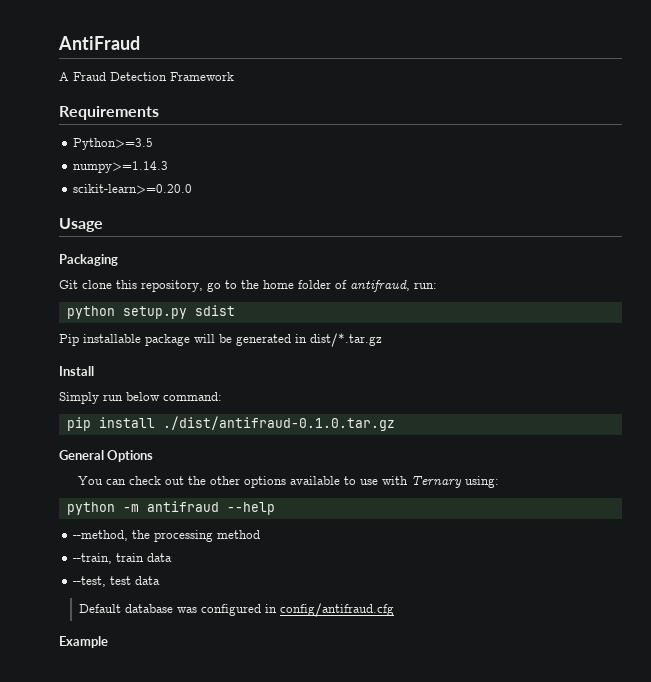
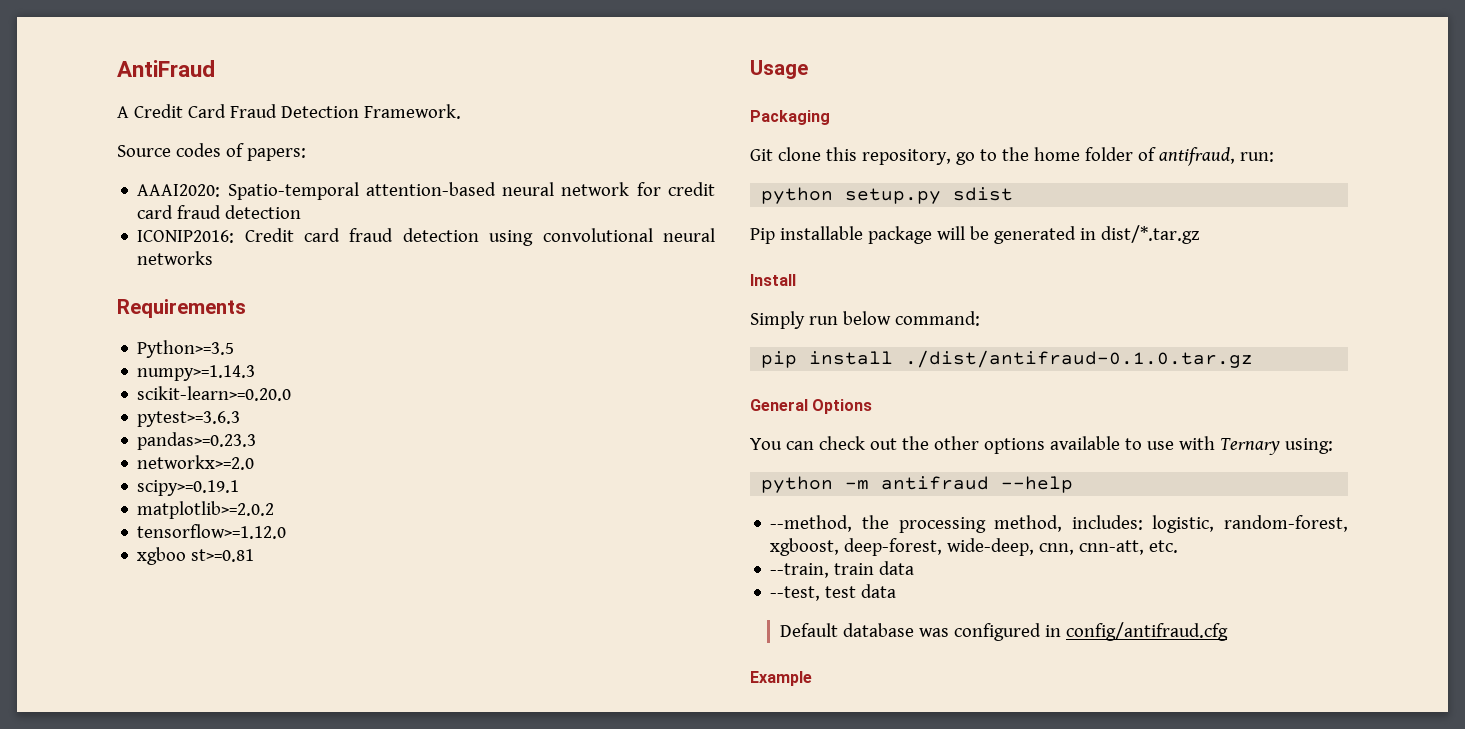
[73,72,234,81] [59,106,159,120] [73,138,154,150] [73,161,169,173] [73,184,193,194] Fraud Detection Framework // Requirements // Python>=3.5 // numpy>=1.14.3 // scikit-learn>=0.20.0 -> [133,104,461,119] [117,143,306,161] [137,182,715,200] [137,205,302,219] [137,228,715,246] [137,251,214,265] [117,299,246,318] [137,340,235,358] [137,365,256,381] [137,386,292,401] [137,411,241,427] [137,432,257,450] [137,455,255,470] [137,480,240,496] [137,501,275,519] [137,524,287,539] [137,547,255,565] Credit Card Fraud Detection Framework. // Source codes of papers: // AAAI2020: Spatio-temporal attention-based neural network for credit card fraud detection // ICONIP2016: Credit card fraud detection using convolutional neural networks // Requirements // Python>=3.5 // numpy>=1.14.3 // scikit-learn>=0.20.0 // pytest>=3.6.3 // pandas>=0.23.3 // networkx>=2.0 // scipy>=0.19.1 // matplotlib>=2.0.2 // tensorflow>=1.12.0 // xgboo st>=0.81
[217,530,261,539] method -> [994,515,1348,533] [770,538,1179,556] method, includes: logistic, random-forest, xgboost, deep-forest, wide-deep, cnn, cnn-att, etc.

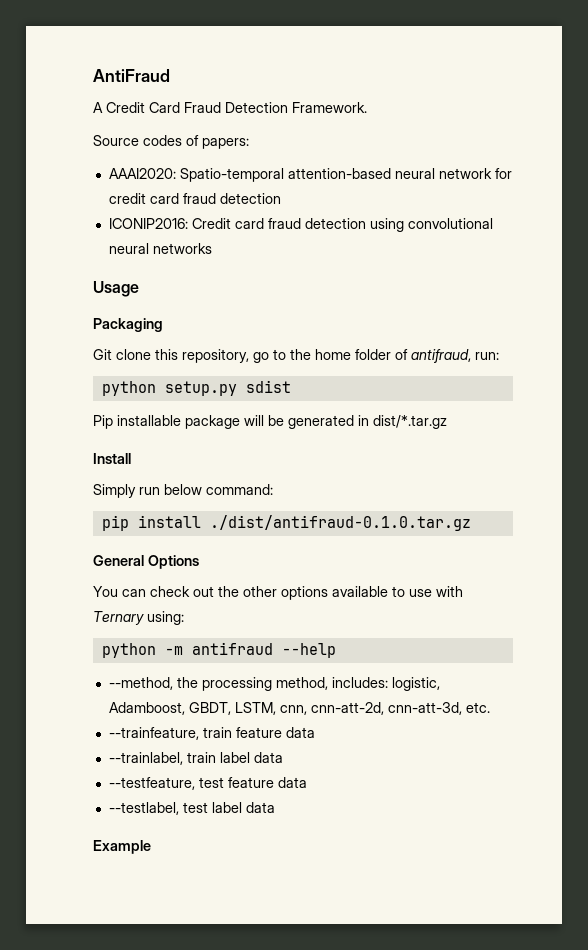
[117,299,246,318] [137,340,235,358] [137,365,256,381] [137,386,292,401] [137,411,241,427] [137,432,257,450] [137,455,255,470] [137,480,240,496] [137,501,275,519] [137,524,287,539] [137,547,255,565] // Requirements // Python>=3.5 // numpy>=1.14.3 // scikit-learn>=0.20.0 // pytest>=3.6.3 // pandas>=0.23.3 // networkx>=2.0 // scipy>=0.19.1 // matplotlib>=2.0.2 // tensorflow>=1.12.0 // xgboo st>=0.81 -> (212, 248) none
[1224,515,1348,532] [770,538,1179,556] [770,561,915,578] [770,584,897,601] [779,622,1228,641] random-forest, xgboost, deep-forest, wide-deep, cnn, cnn-att, etc. // --train, train data // --test, test data // Default database was configured in config/antifraud.cfg -> [108,702,490,715] [108,727,315,740] [108,752,283,765] [108,777,307,790] [108,802,275,815] Adamboost, GBDT, LSTM, cnn, cnn-att-2d, cnn-att-3d, etc. // --trainfeature, train feature data // --trainlabel, train label data // --testfeature, test feature data // --testlabel, test label data

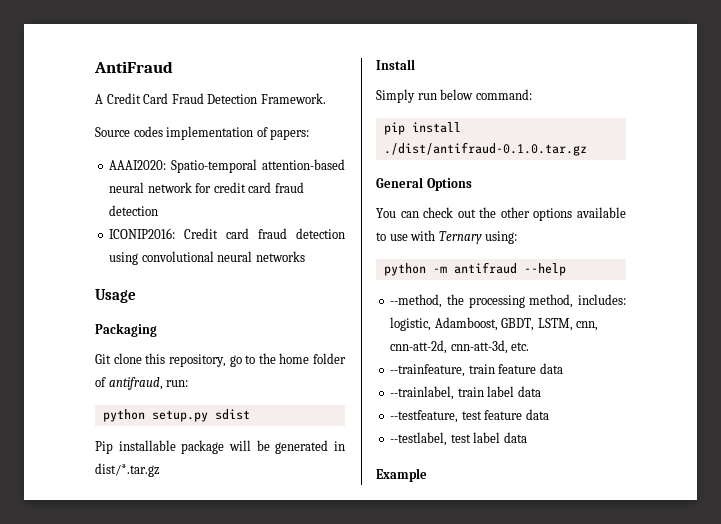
(182, 140) none -> [166,126,254,140] implementation

